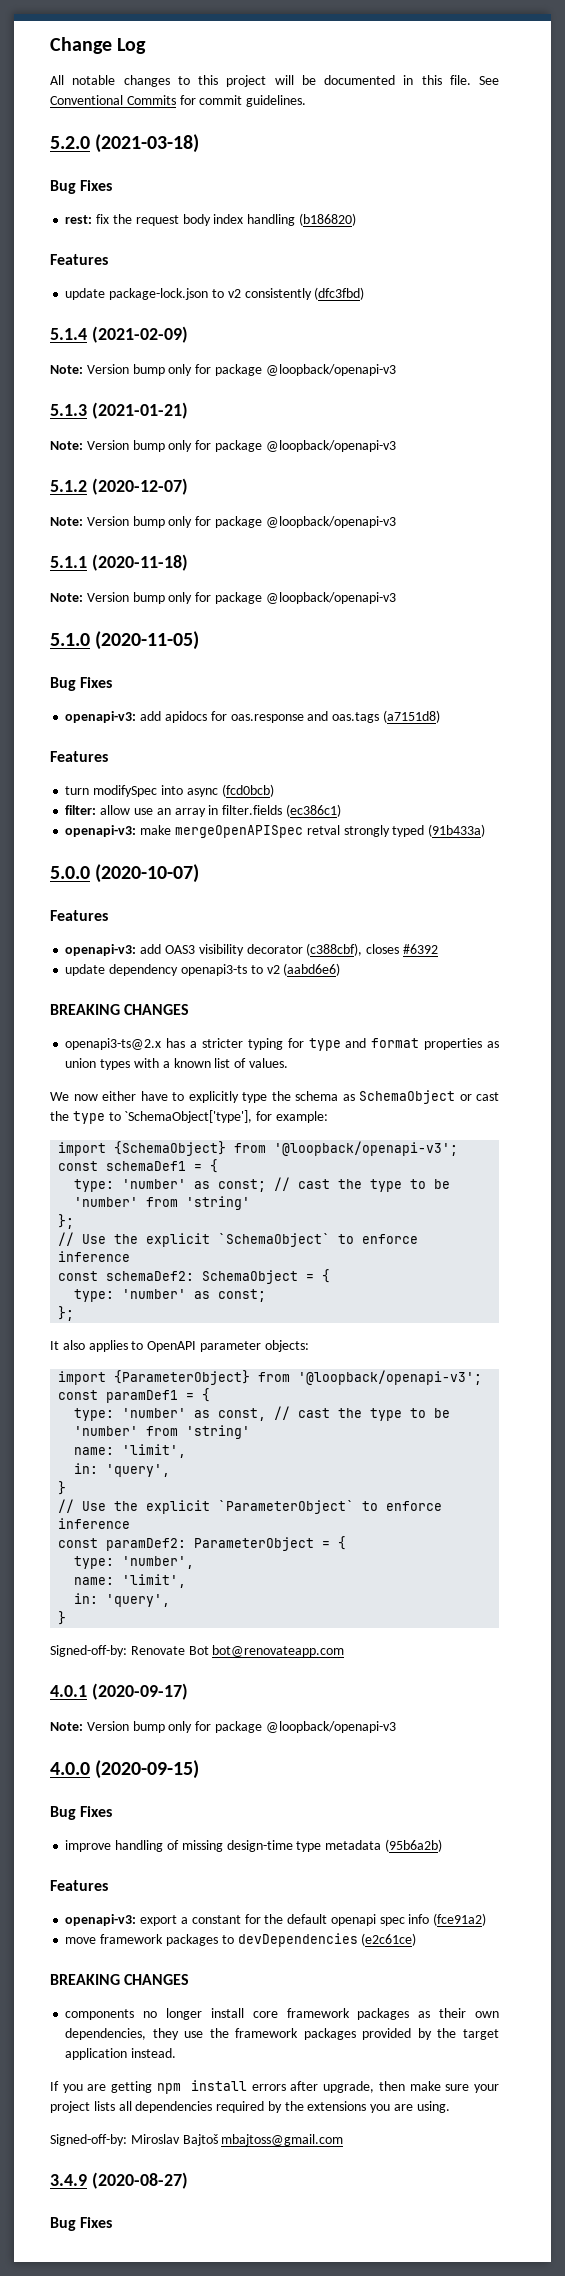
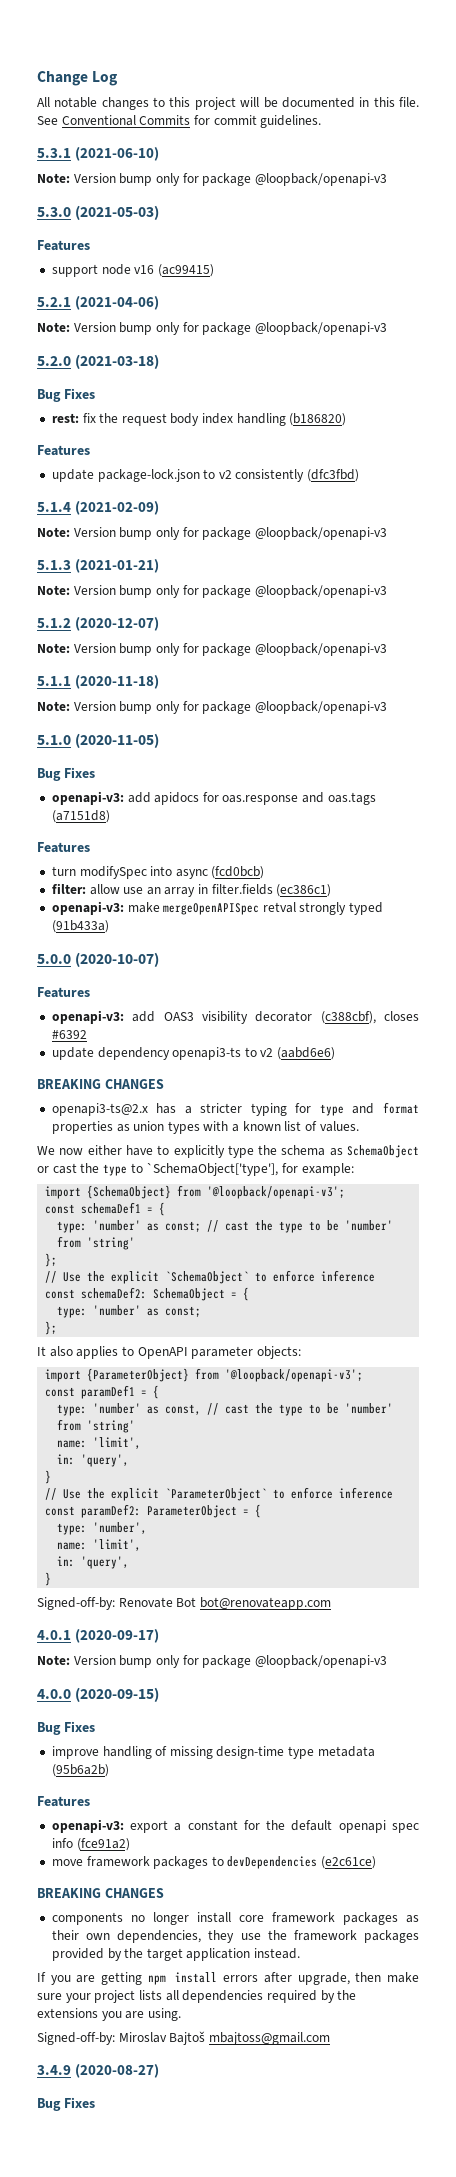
(307, 101) none -> [37,147,160,161] [37,173,387,186] [37,205,160,220] [37,240,90,251] [51,264,214,277] [37,296,160,310] [37,322,387,335] // 5.3.1 (2021-06-10) // Note: Version bump only for package @loopback/openapi-v3 // 5.3.0 (2021-05-03) // Features // support node v16 (ac99415) // 5.2.1 (2021-04-06) // Note: Version bump only for package @loopback/openapi-v3

